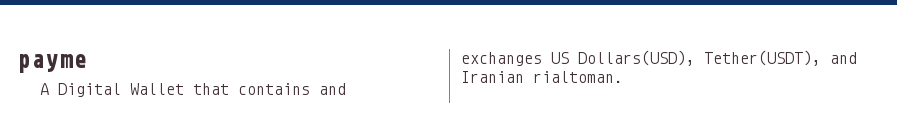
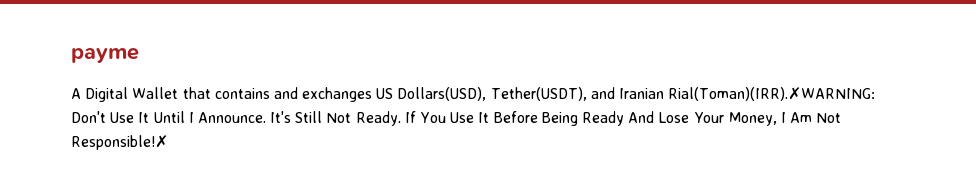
[533,71,623,83] rialtoman. -> [668,87,876,101] [71,111,842,126] [71,135,168,150] Rial(Toman)(IRR).✗WARNING: Don't Use It Until I Announce. It's Still Not Ready. If You Use It Before Being Ready And Lose Your Money, I Am Not Responsible!✗

